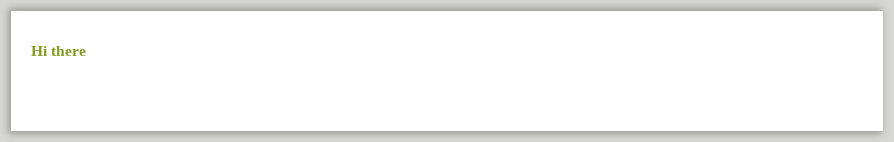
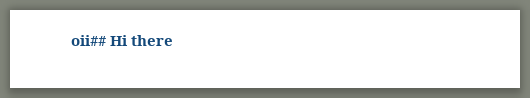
(31, 51) none -> [71,35,106,46] oii##

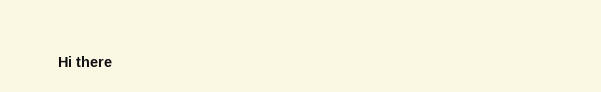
[71,35,106,46] oii## -> (58, 61) none

